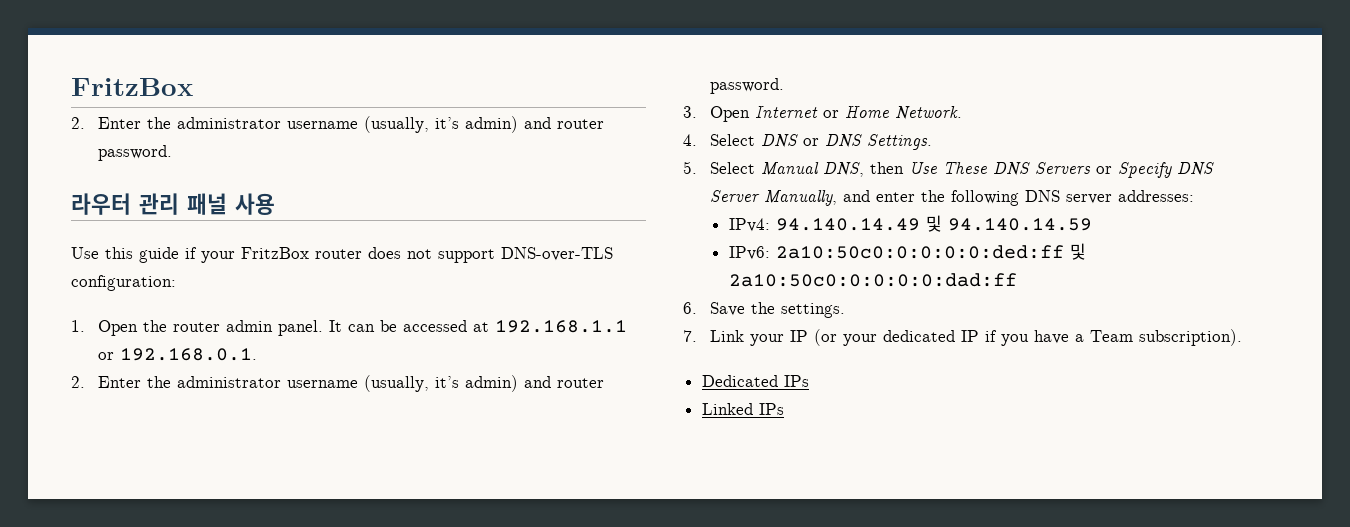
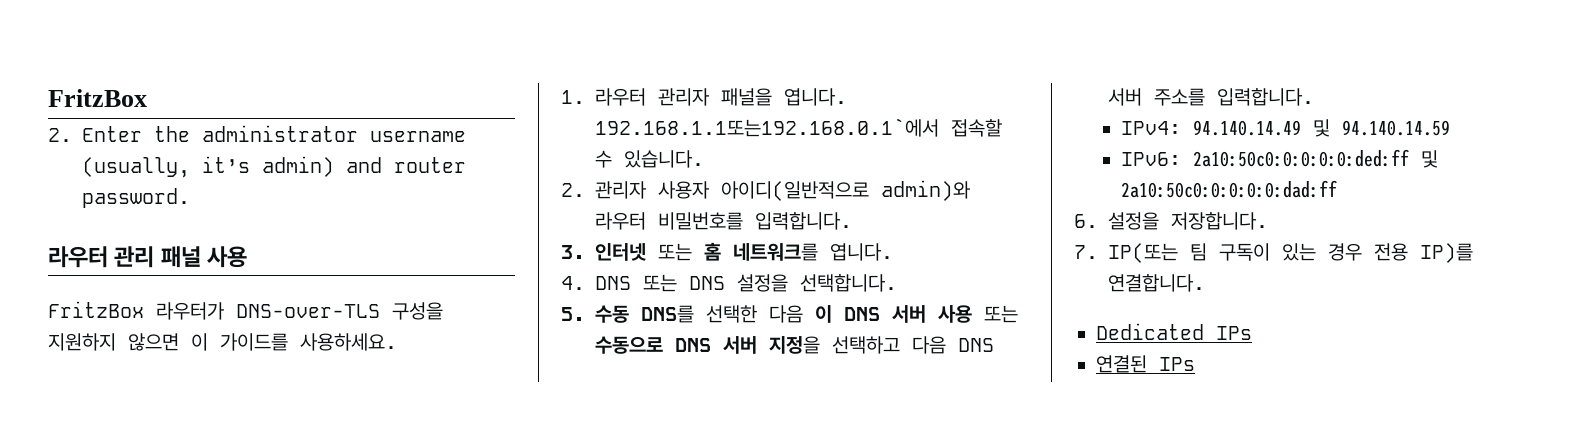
[71,247,613,263] [71,275,176,291] [71,320,627,336] [97,348,257,361] [71,375,604,392] [709,78,784,94] [683,106,962,122] [683,134,932,150] [683,161,1214,178] [709,190,1194,206] Use this guide if your FritzBox router does not support DNS-over-TLS configuration: // 1. Open the router admin panel. It can be accessed at 192.168.1.1 or 192.168.0.1. // 2. Enter the administrator username (usually, it’s admin) and router password. // 3. Open Internet or Home Network. // 4. Select DNS or DNS Settings. // 5. Select Manual DNS, then Use These DNS Servers or Specify DNS Server Manually, and enter the following DNS server addresses: -> [48,301,443,320] [48,333,397,351] [561,88,847,106] [595,118,1002,137] [595,150,704,168] [561,180,970,201] [595,212,852,230] [561,242,893,261] [561,274,897,292] [561,305,1018,323] [595,336,994,354] [1108,88,1314,106] FritzBox 라우터가 DNS-over-TLS 구성을 지원하지 않으면 이 가이드를 사용하세요. // 1. 라우터 관리자 패널을 엽니다. 192.168.1.1또는192.168.0.1`에서 접속할 수 있습니다. // 2. 관리자 사용자 아이디(일반적으로 admin)와 라우터 비밀번호를 입력합니다. // 3. 인터넷 또는 홈 네트워크를 엽니다. // 4. DNS 또는 DNS 설정을 선택합니다. // 5. 수동 DNS를 선택한 다음 이 DNS 서버 사용 또는 수동으로 DNS 서버 지정을 선택하고 다음 DNS 서버 주소를 입력합니다.
[709,302,845,318] [683,329,1242,346] Save the settings. // 7. Link your IP (or your dedicated IP if you have a Team subscription). -> [1108,212,1268,230] [1074,243,1473,263] [1108,274,1205,292] 설정을 저장합니다. // 7. IP(또는 팀 구독이 있는 경우 전용 IP)를 연결합니다.
[701,403,753,415] Linked -> [1096,355,1147,373] 연결된

